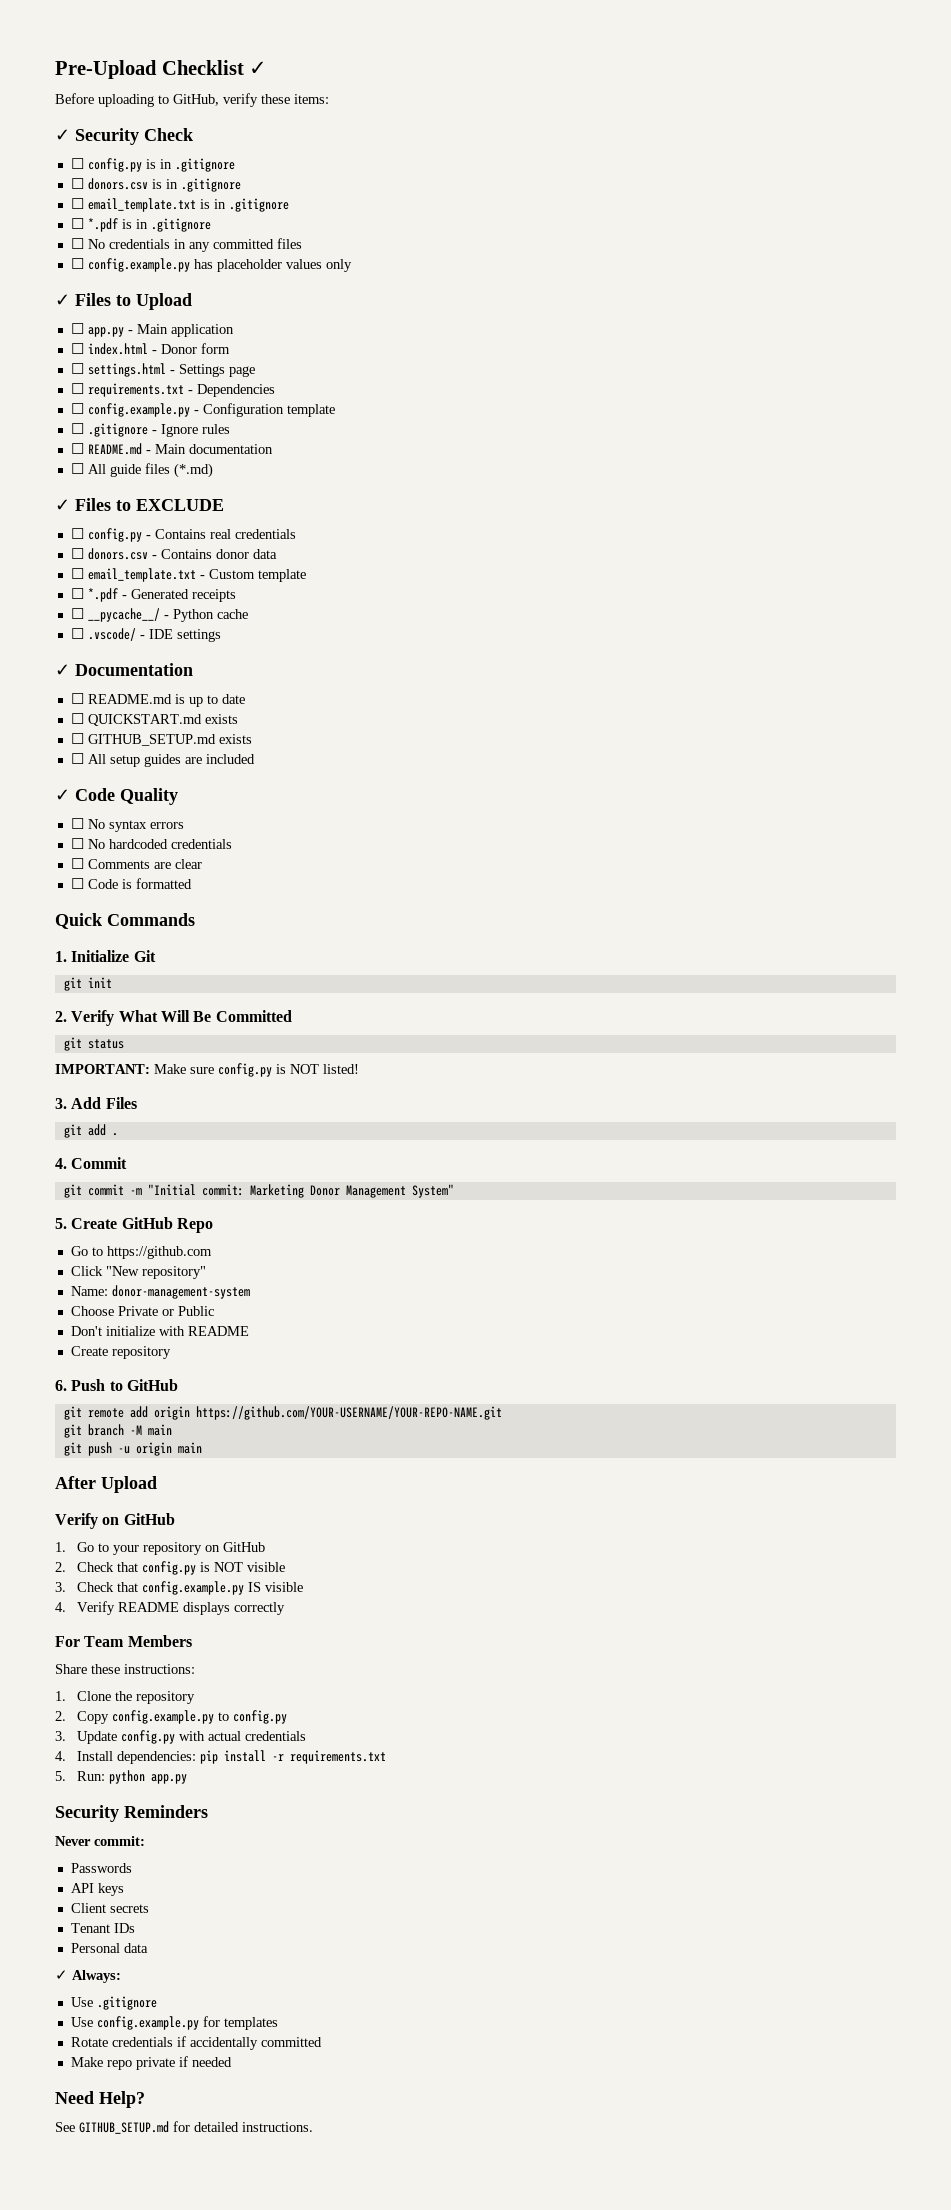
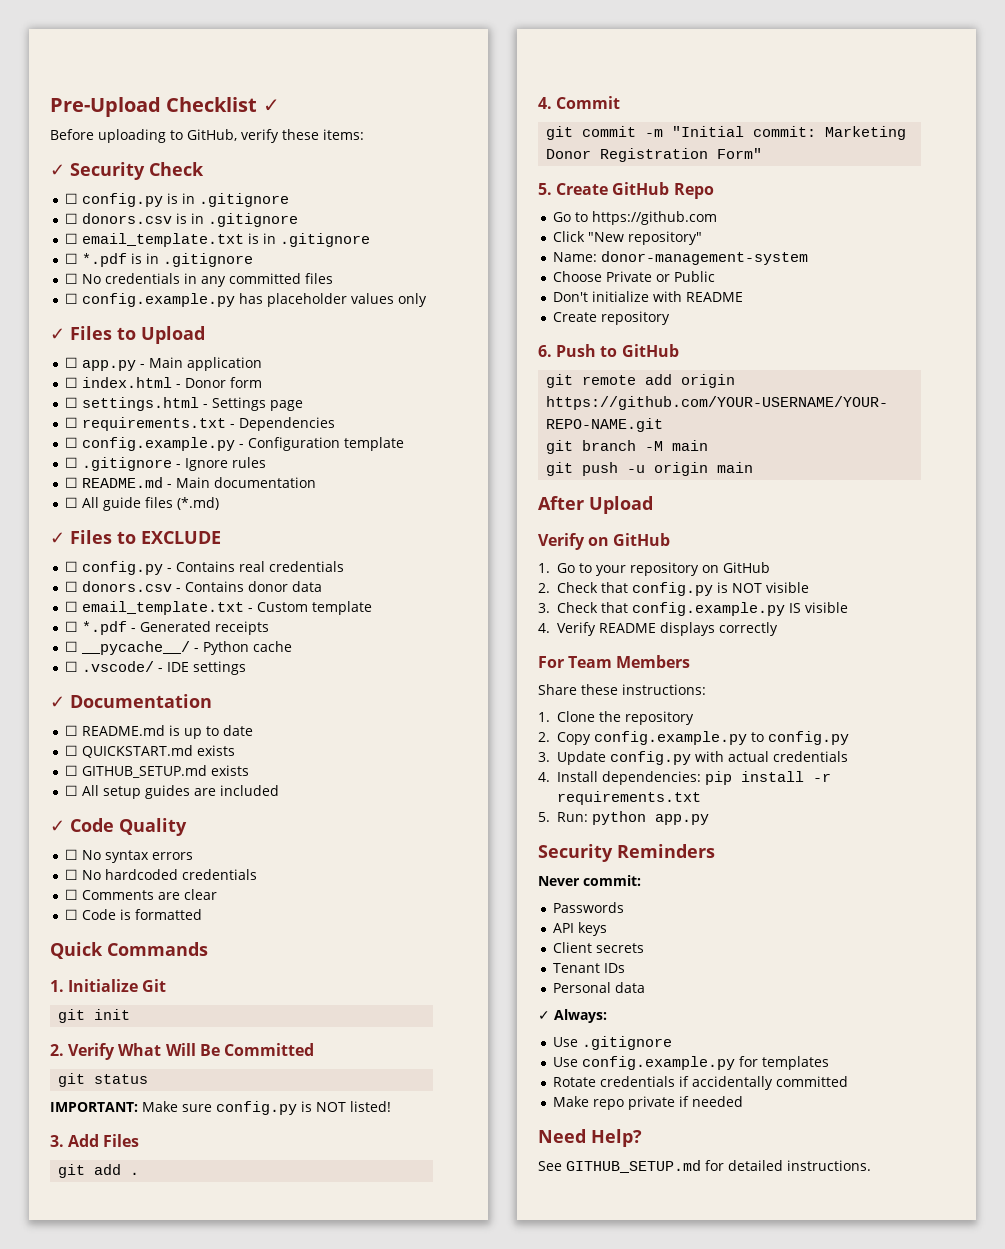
[345,1184,454,1198] Management System" -> [600,148,763,162] Registration Form"

